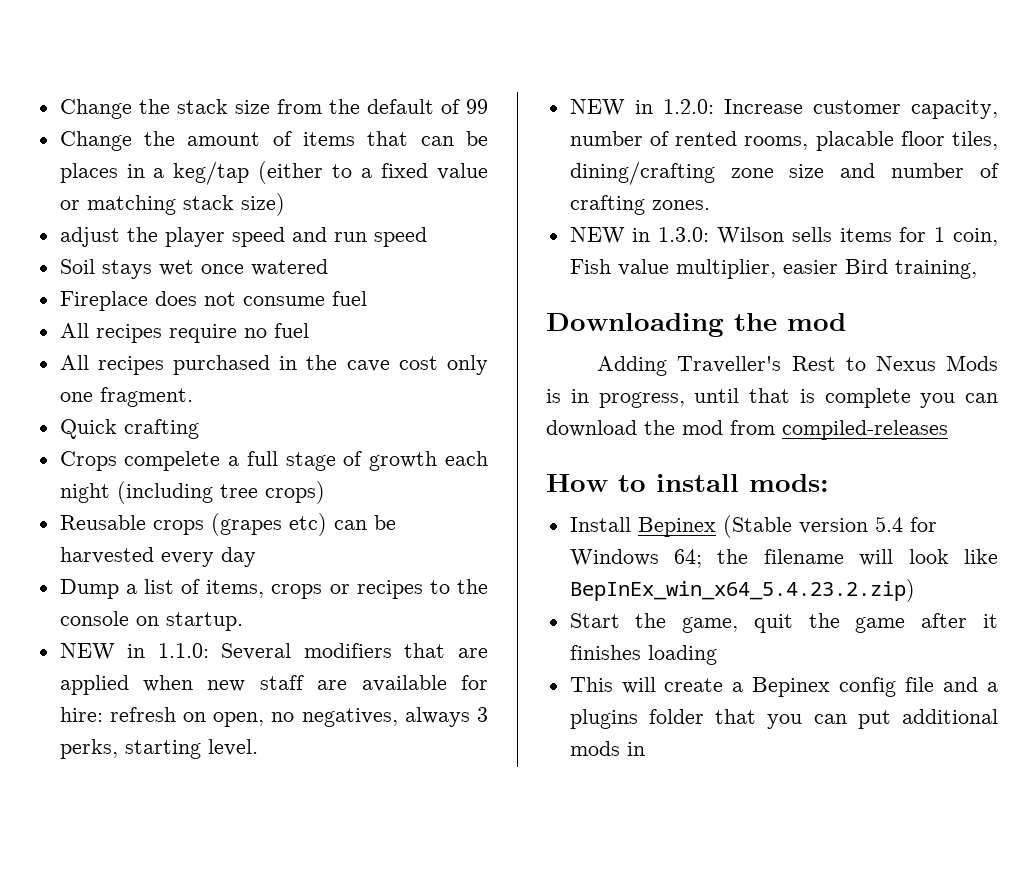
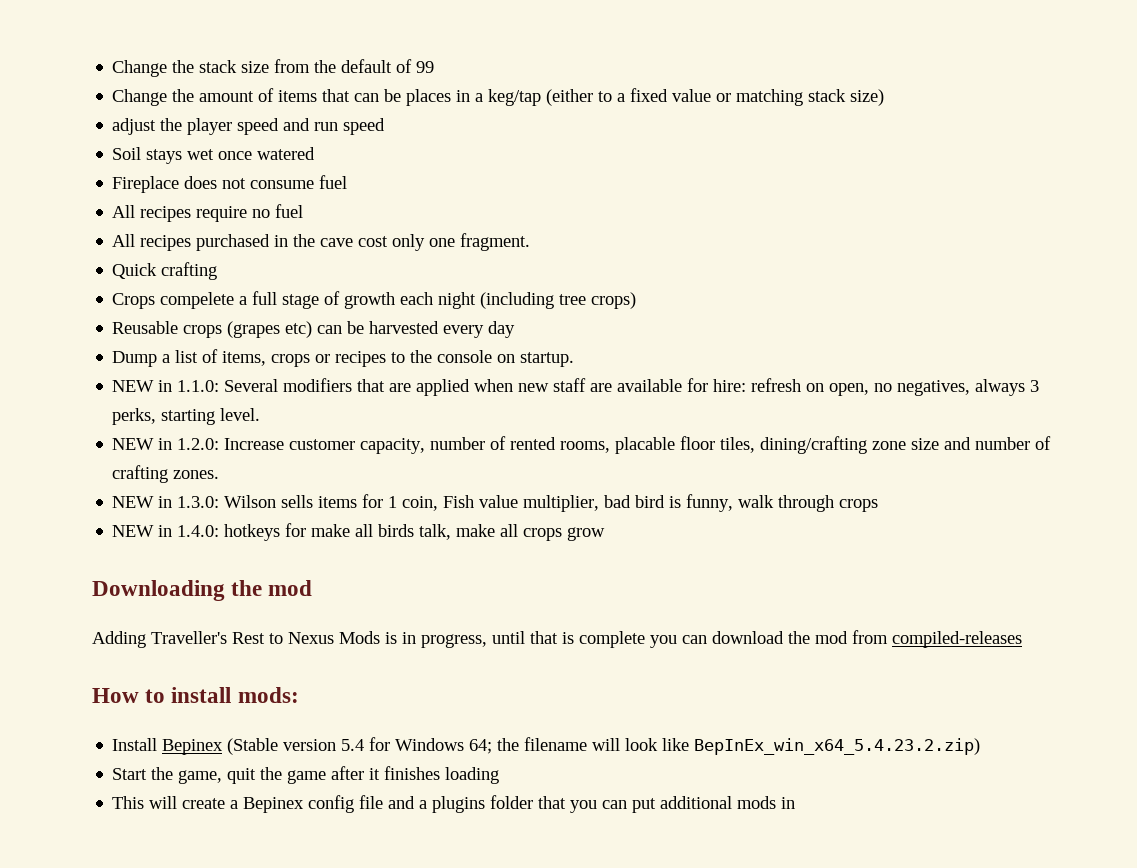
[782,259,977,279] easier Bird training, -> [604,494,879,512] [112,523,606,541] bad bird is funny, walk through crops // NEW in 1.4.0: hotkeys for make all birds talk, make all crops grow

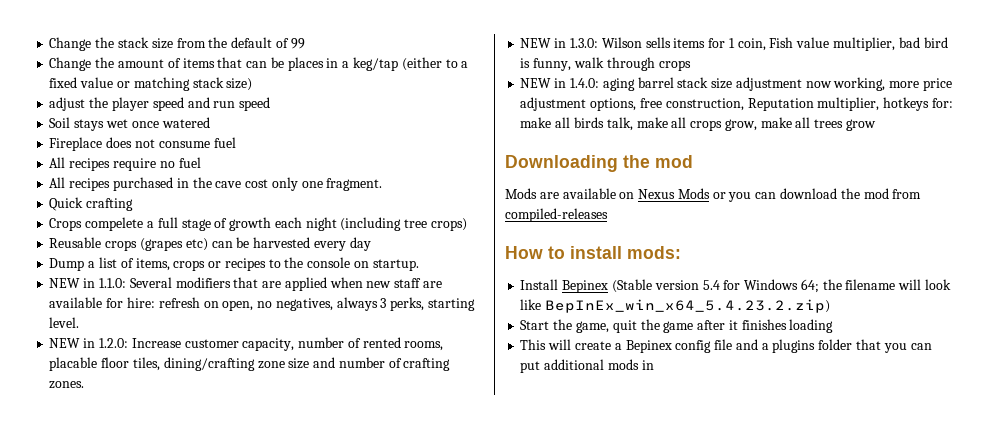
[224,523,307,541] hotkeys for -> [602,77,952,91] [520,97,953,111] aging barrel stack size adjustment now working, more price adjustment options, free construction, Reputation multiplier, hotkeys for:
(563, 534) none -> [724,117,844,131] grow, make all trees
[92,631,645,648] Adding Traveller's Rest to Nexus Mods is in progress, until that is complete -> [505,188,726,199] Mods are available on Nexus Mods or

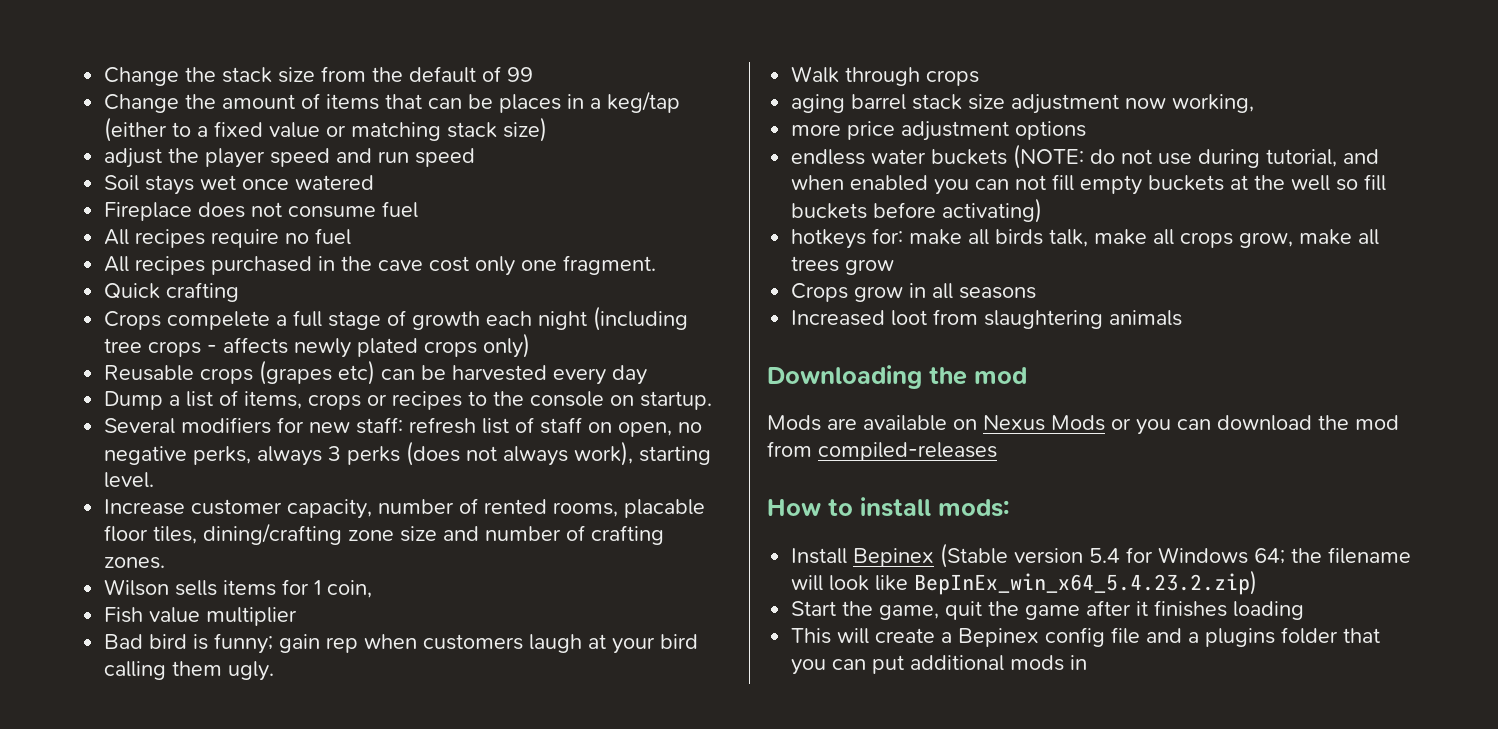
[430,218,467,231] crops) -> [148,333,531,358] crops - affects newly plated crops only)
[49,277,442,291] [49,297,425,311] NEW in 1.1.0: Several modifiers that are applied when new staff are available for hire: refresh on open, no negatives, always 3 perks, -> [104,417,703,437] [104,441,634,466] Several modifiers for new staff: refresh list of staff on open, no negative perks, always 3 perks (does not always work),
[49,338,128,348] NEW in 1.2.0: -> (155, 480) none
[520,38,598,48] NEW in 1.3.0: -> (166, 563) none
(766, 44) none -> (373, 589) //
[832,37,948,51] [520,57,604,71] multiplier, bad bird is funny, walk -> [206,607,298,626] [104,633,699,654] [104,661,275,681] [791,66,840,83] multiplier // Bad bird is funny; gain rep when customers laugh at your bird calling them ugly. // Walk
[520,78,599,88] NEW in 1.4.0: -> (980, 78) none
(886, 84) none -> (1255, 103) //
[590,97,880,111] options, free construction, Reputation multiplier, -> [1015,121,1087,140] [791,144,1380,169] [791,174,1387,195] [791,198,1043,223] options // endless water buckets (NOTE: do not use during tutorial, and when enabled you can not fill empty buckets at the well so fill buckets before activating) //
(876, 125) none -> [791,283,1037,302] [791,309,1183,329] // Crops grow in all seasons // Increased loot from slaughtering animals

